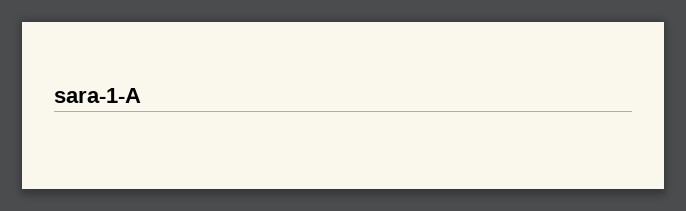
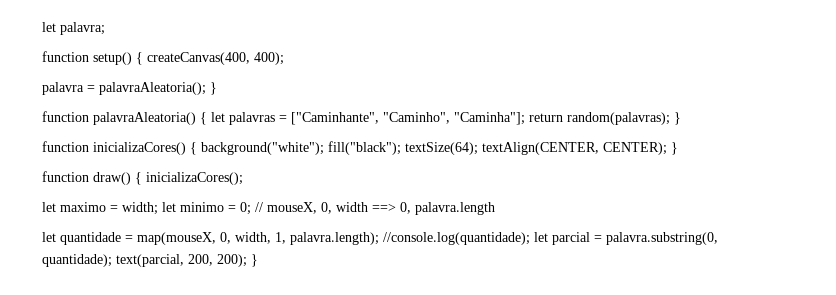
[54,88,141,103] sara-1-A -> [42,22,105,35] [42,51,284,65] [42,82,217,95] [42,111,681,125] [42,141,678,155] [42,171,243,185] [42,202,495,215] [42,232,718,245] [42,254,258,267] let palavra; // function setup() { createCanvas(400, 400); // palavra = palavraAleatoria(); } // function palavraAleatoria() { let palavras = ["Caminhante", "Caminho", "Caminha"]; return random(palavras); } // function inicializaCores() { background("white"); fill("black"); textSize(64); textAlign(CENTER, CENTER); } // function draw() { inicializaCores(); // let maximo = width; let minimo = 0; // mouseX, 0, width ==> 0, palavra.length // let quantidade = map(mouseX, 0, width, 1, palavra.length); //console.log(quantidade); let parcial = palavra.substring(0, quantidade); text(parcial, 200, 200); }

